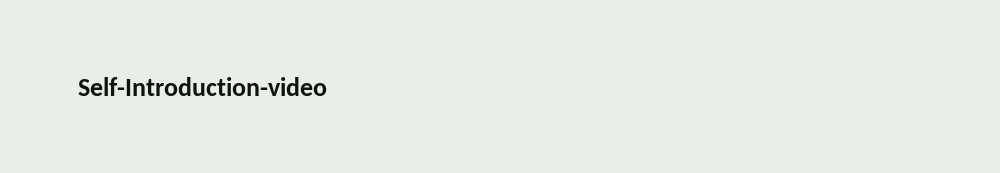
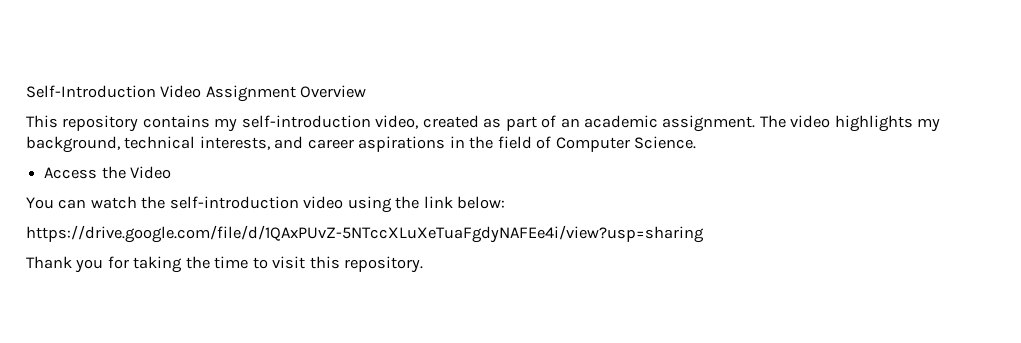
[78,77,327,96] Self-Introduction-video -> [26,85,367,102] [26,115,941,132] [26,136,697,153] [44,166,172,179] [26,196,506,213] [26,225,704,243] [26,256,424,273] Self-Introduction Video Assignment Overview // This repository contains my self-introduction video, created as part of an academic assignment. The video highlights my background, technical interests, and career aspirations in the field of Computer Science. // Access the Video // You can watch the self-introduction video using the link below: // https://drive.google.com/file/d/1QAxPUvZ-5NTccXLuXeTuaFgdyNAFEe4i/view?usp=sharing // Thank you for taking the time to visit this repository.

